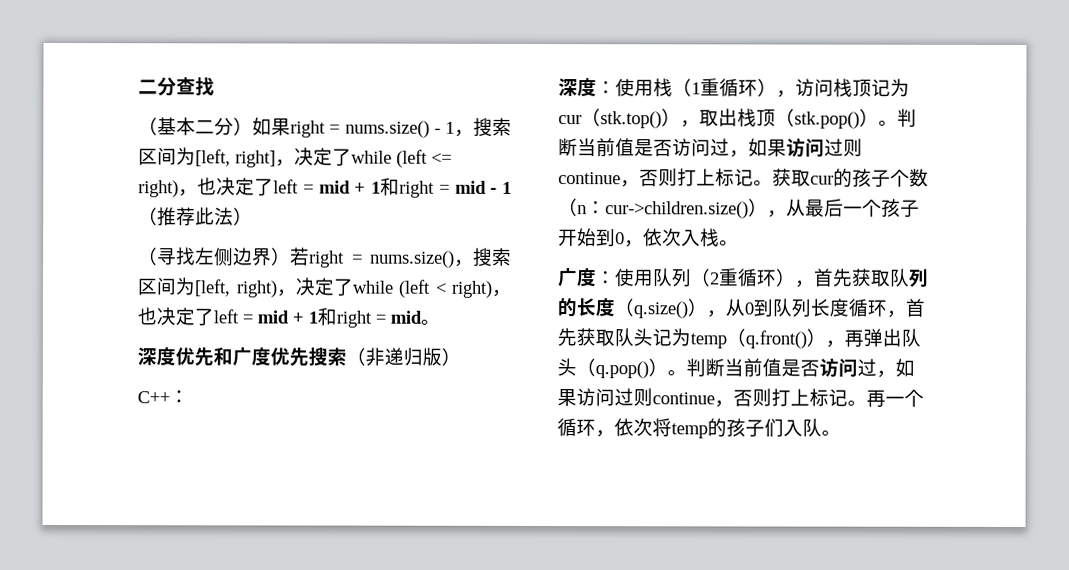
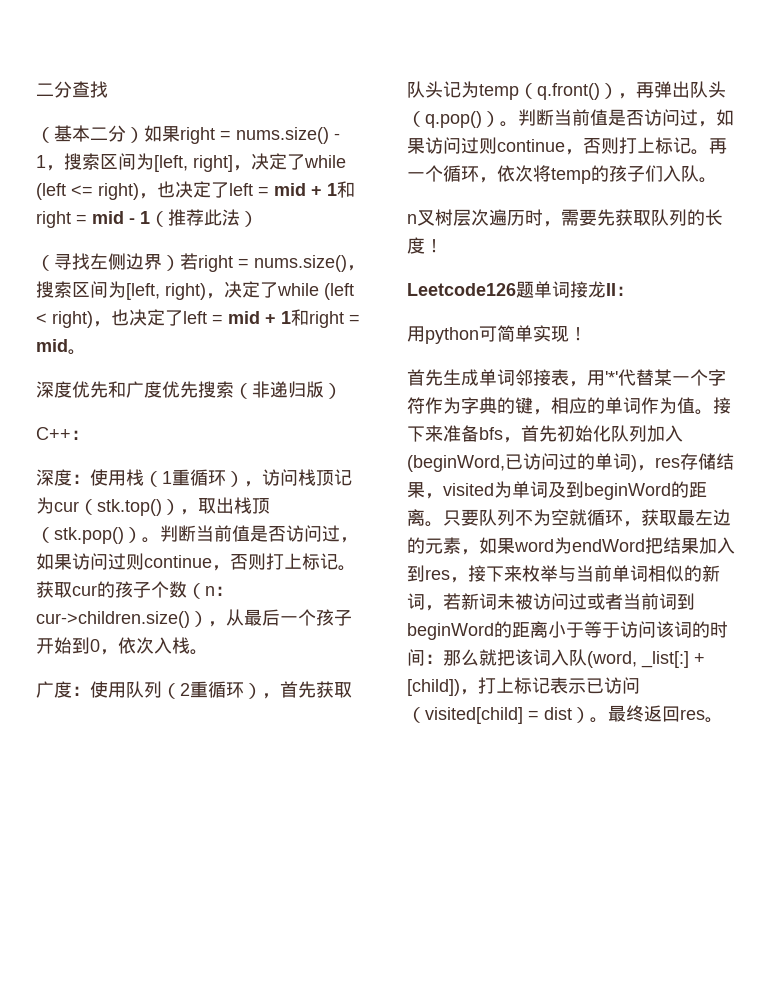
[908,268,929,288] [557,298,925,319] [557,328,634,347] 列的长度（q.size()），从0到队列长度循环，首先获取队 -> (425, 89) none
(841, 433) none -> [407,209,723,227] [407,237,443,254] [407,281,634,298] [407,325,587,344] [407,369,726,387] [407,397,731,415] [407,425,683,443] [407,453,734,472] [407,481,707,500] [407,509,731,527] [407,537,735,555] [407,565,720,583] [407,593,695,611] [407,621,728,640] [407,649,705,668] [407,677,640,696] [407,705,723,724] // n叉树层次遍历时，需要先获取队列的长度！ // Leetcode126题单词接龙II： // 用python可简单实现！ // 首先生成单词邻接表，用'*'代替某一个字符作为字典的键，相应的单词作为值。接下来准备bfs，首先初始化队列加入(beginWord,已访问过的单词)，res存储结果，visited为单词及到beginWord的距离。只要队列不为空就循环，获取最左边的元素，如果word为endWord把结果加入到res，接下来枚举与当前单词相似的新词，若新词未被访问过或者当前词到beginWord的距离小于等于访问该词的时间：那么就把该词入队(word, _list[:] + [child])，打上标记表示已访问（visited[child] = dist）。最终返回res。

